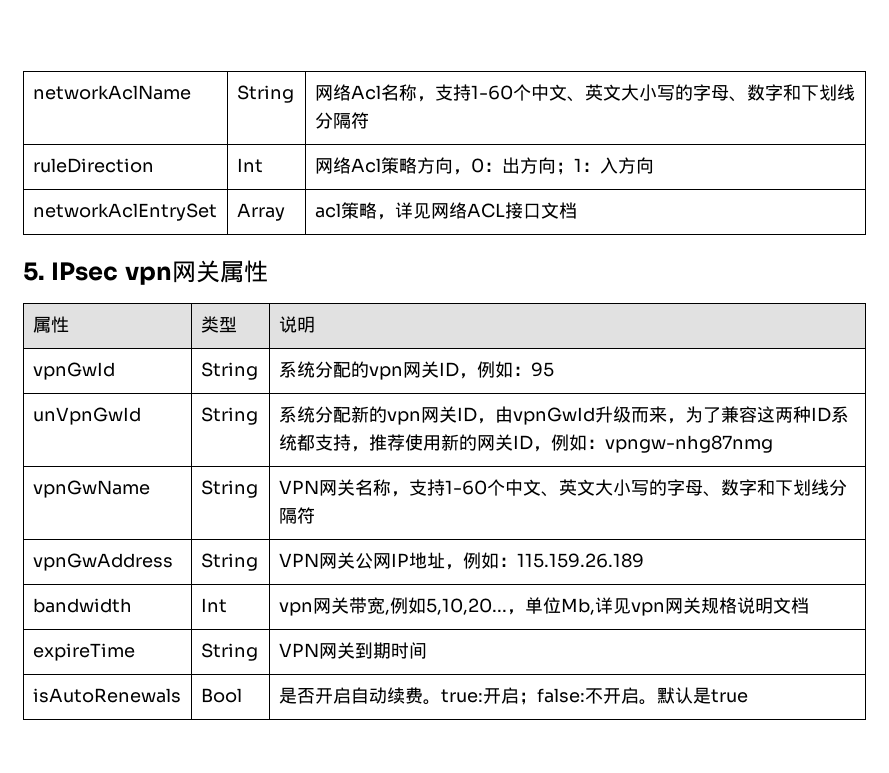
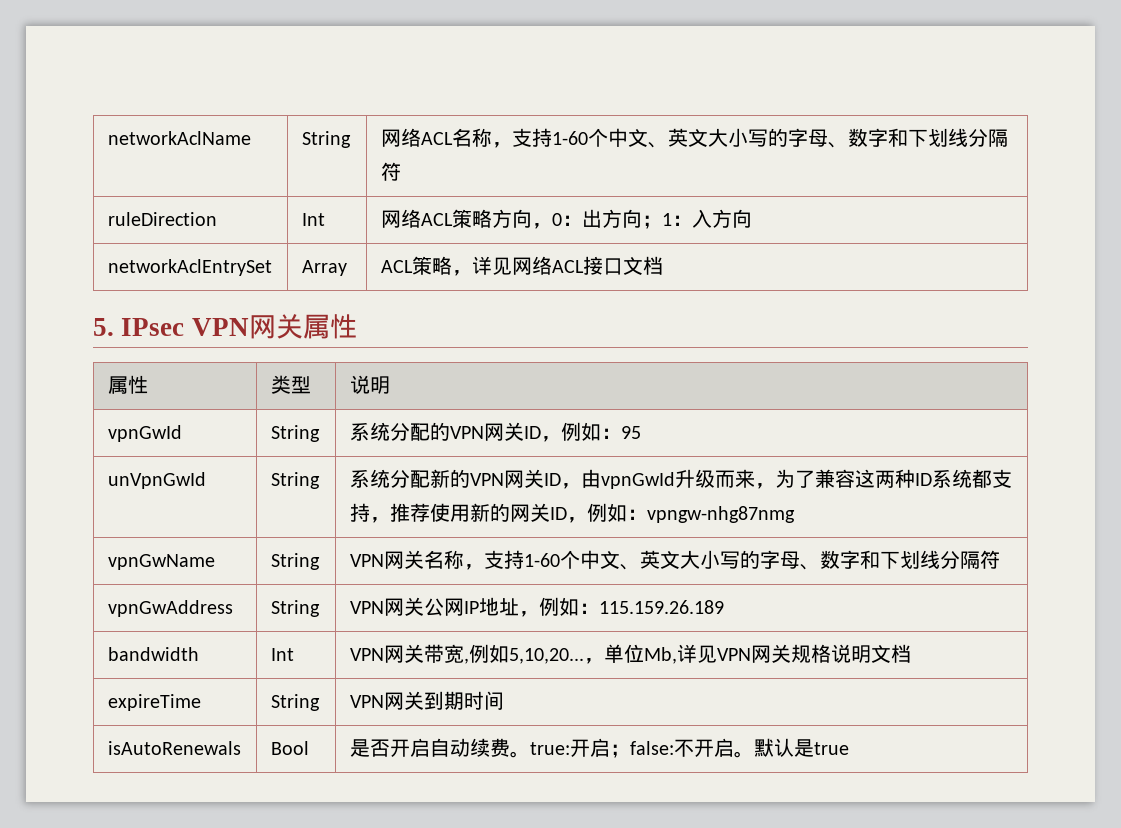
[350,85,381,100] Acl -> [420,132,453,145] ACL
[350,158,381,173] Acl -> [420,213,453,226] ACL
[314,203,341,218] acl -> [380,260,413,273] ACL
[124,266,172,285] vpn -> [191,318,249,336] VPN
[368,366,403,380] vpn -> [449,426,484,439] VPN
[386,411,421,425] vpn -> [469,473,504,486] VPN
[278,602,313,616] vpn -> [349,648,384,661] VPN
[630,602,665,616] vpn -> [716,648,751,661] VPN

